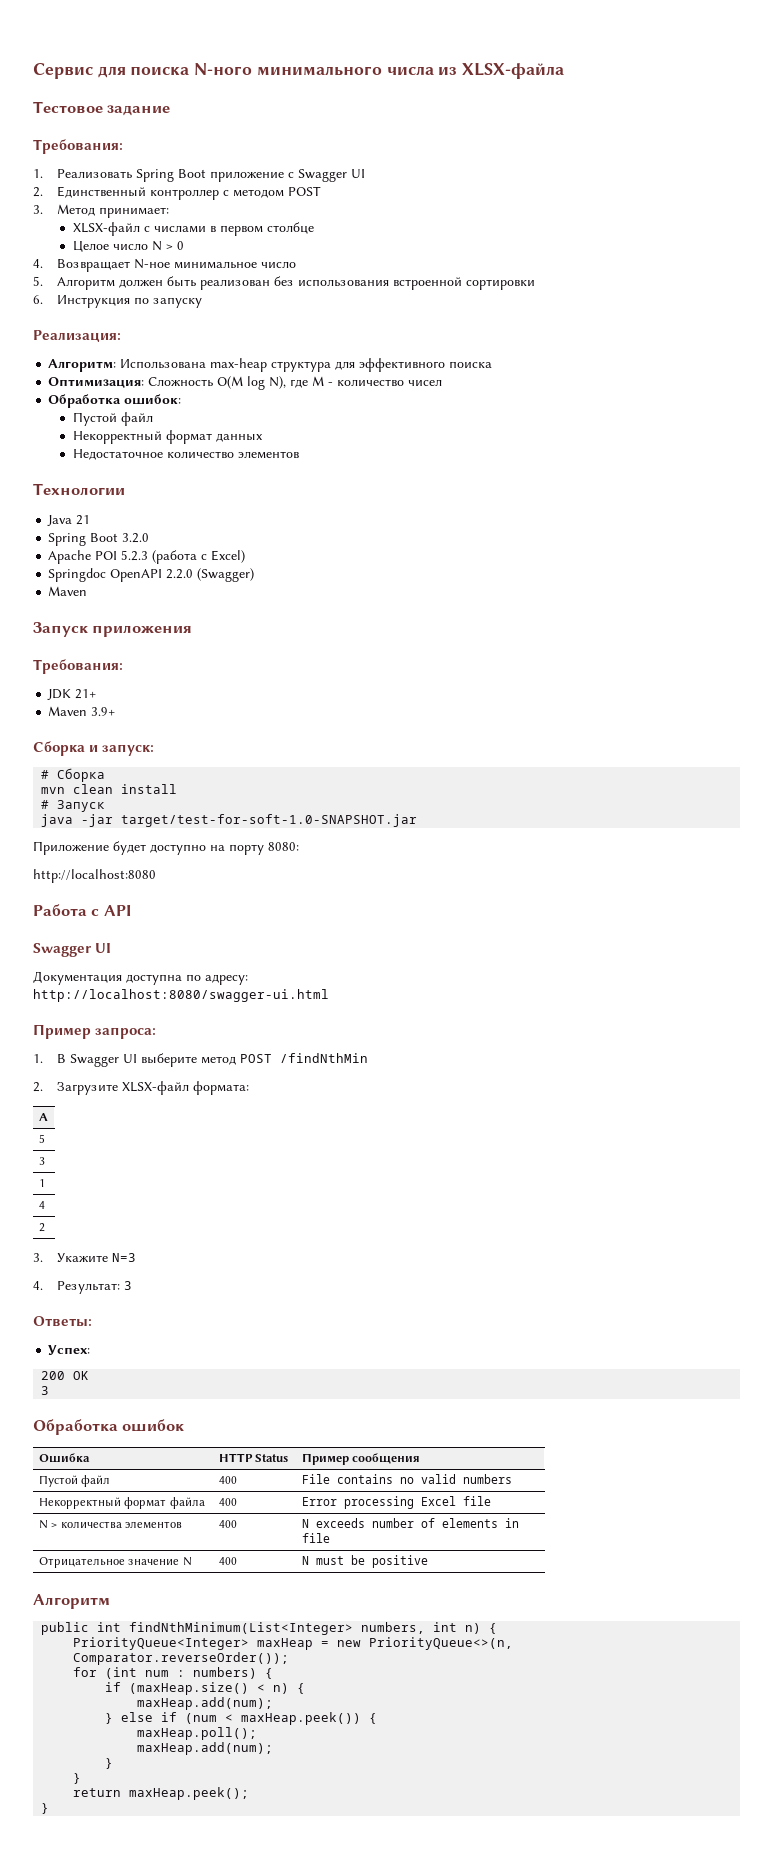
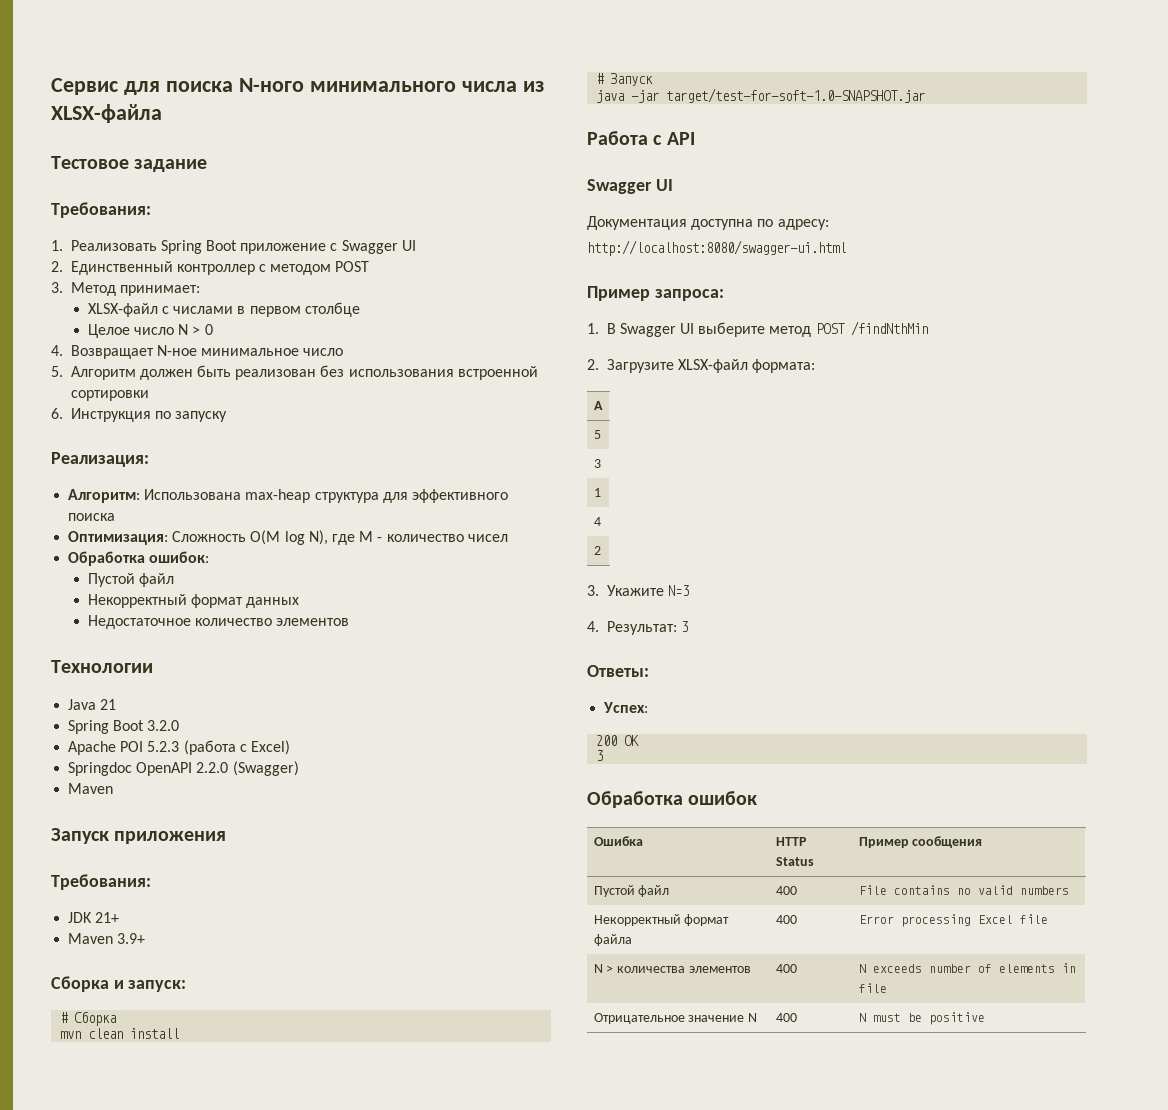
[33,841,299,855] [33,869,156,883] // Приложение будет доступно на порту 8080: // http://localhost:8080 -> (926, 95) none
[33,1594,110,1609] [41,1622,498,1635] [73,1637,514,1650] [73,1652,290,1665] [73,1667,274,1679] [105,1682,306,1695] [137,1697,274,1710] [105,1712,378,1725] [137,1727,258,1740] [137,1742,274,1755] [105,1758,114,1769] [73,1773,82,1784] [73,1787,250,1800] [41,1803,50,1814] // Алгоритм // public int findNthMinimum(List<Integer> numbers, int n) { // PriorityQueue<Integer> maxHeap = new PriorityQueue<>(n, Comparator.reverseOrder()); // for (int num : numbers) { // if (maxHeap.size() < n) { // maxHeap.add(num); // } else if (num < maxHeap.peek()) { // maxHeap.poll(); // maxHeap.add(num); // } // } // return maxHeap.peek(); // } -> (985, 1018) none

